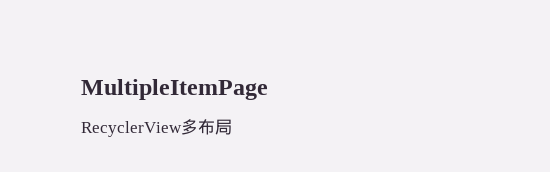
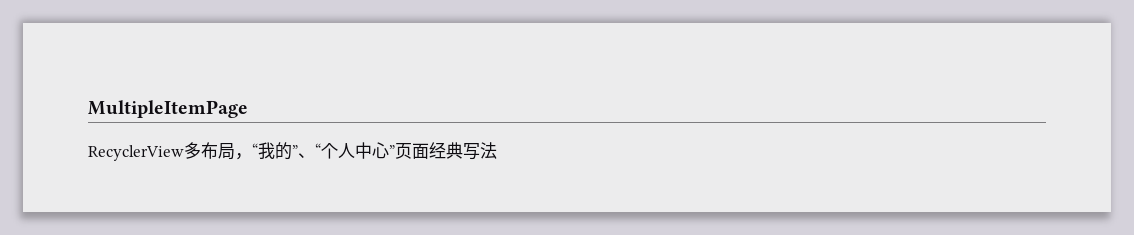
(232, 127) none -> [235,142,497,160] ，“我的”、“个人中心”页面经典写法

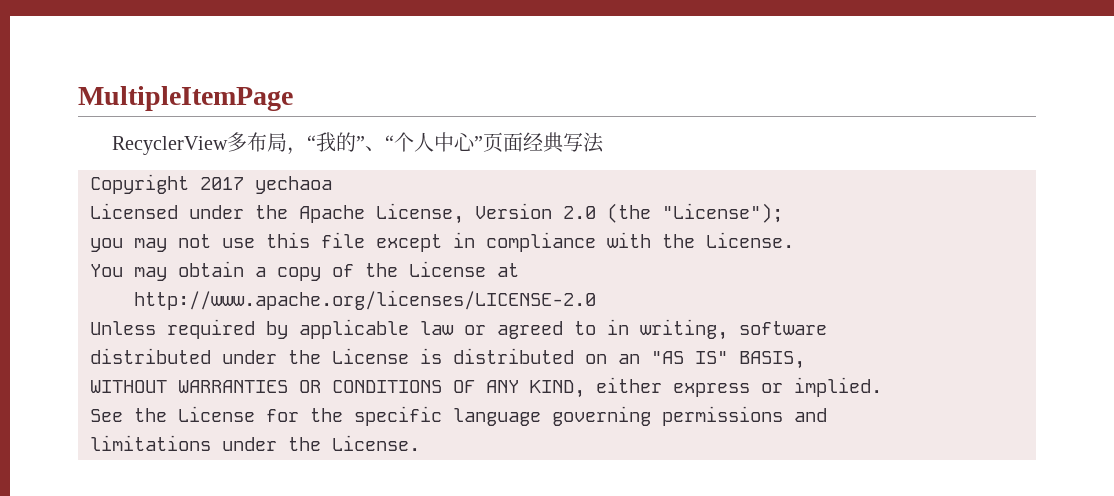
(497, 150) none -> [90,174,332,194] [90,203,783,224] [90,232,794,252] [90,261,519,281] [134,290,596,310] [90,319,827,340] [90,348,805,369] [90,377,882,398] [90,406,827,426] [90,435,420,451] // Copyright 2017 yechaoa // Licensed under the Apache License, Version 2.0 (the "License"); // you may not use this file except in compliance with the License. // You may obtain a copy of the License at // http://www.apache.org/licenses/LICENSE-2.0 // Unless required by applicable law or agreed to in writing, software // distributed under the License is distributed on an "AS IS" BASIS, // WITHOUT WARRANTIES OR CONDITIONS OF ANY KIND, either express or implied. // See the License for the specific language governing permissions and // limitations under the License.

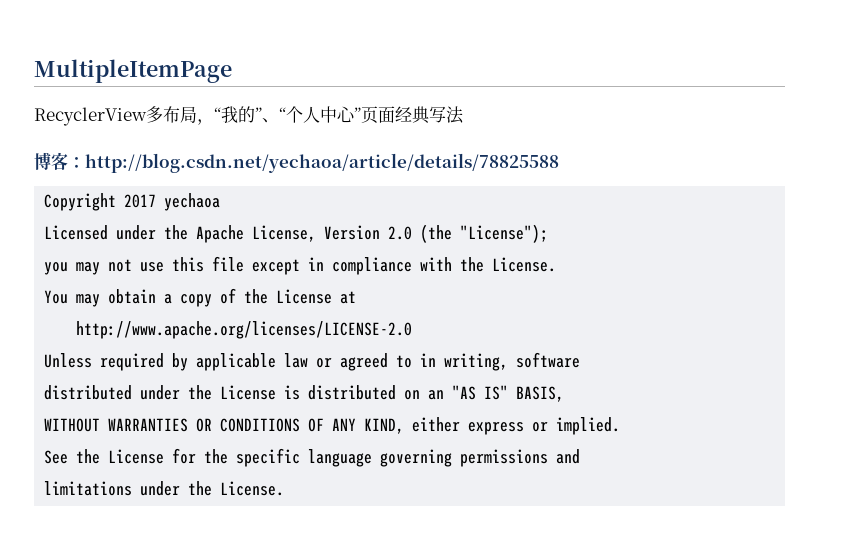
(605, 142) none -> [34,152,559,173] // 博客：http://blog.csdn.net/yechaoa/article/details/78825588

